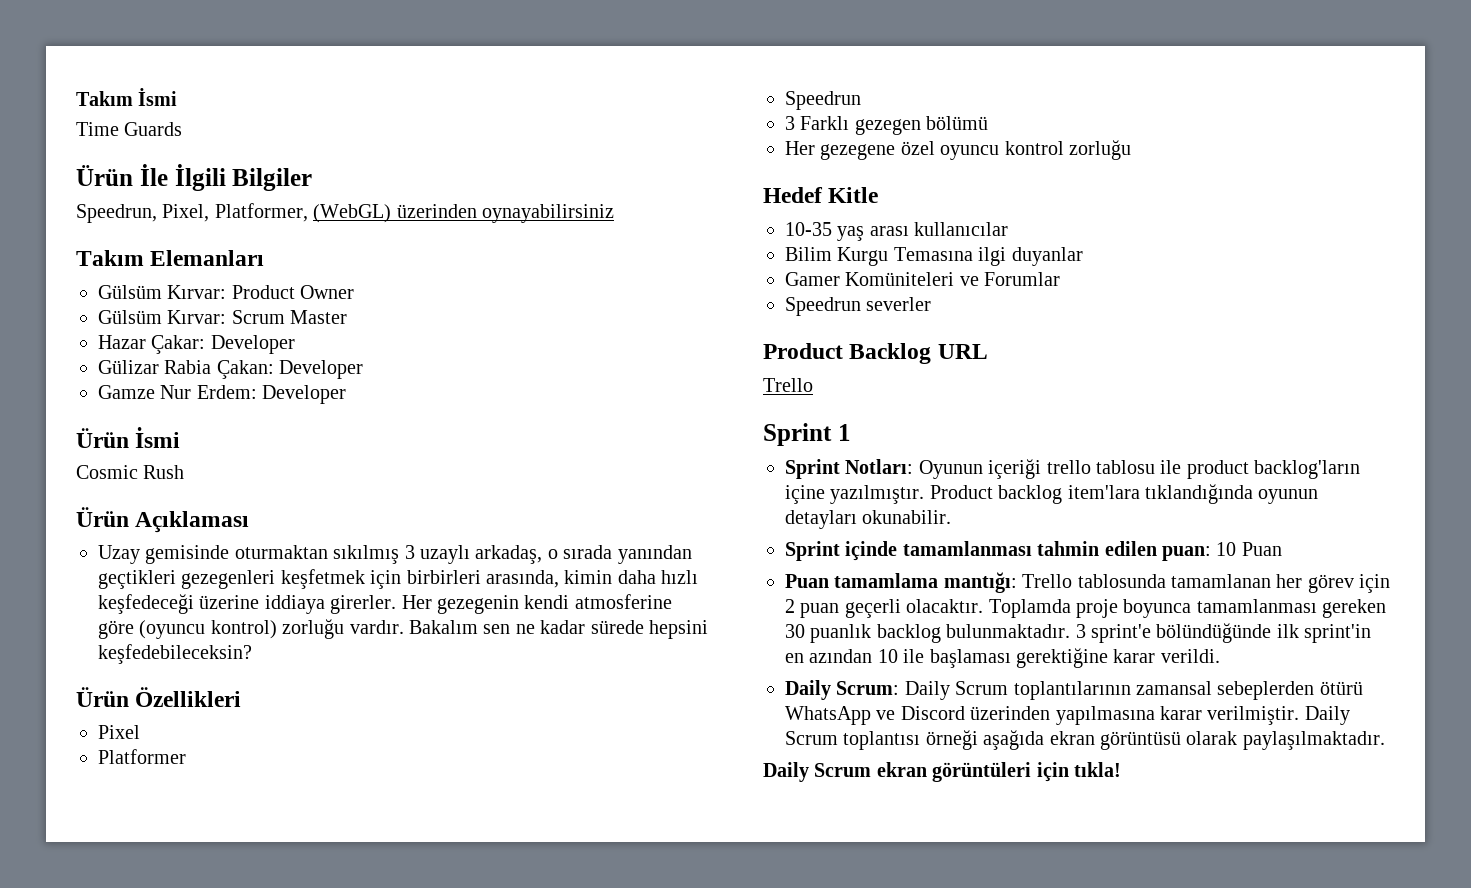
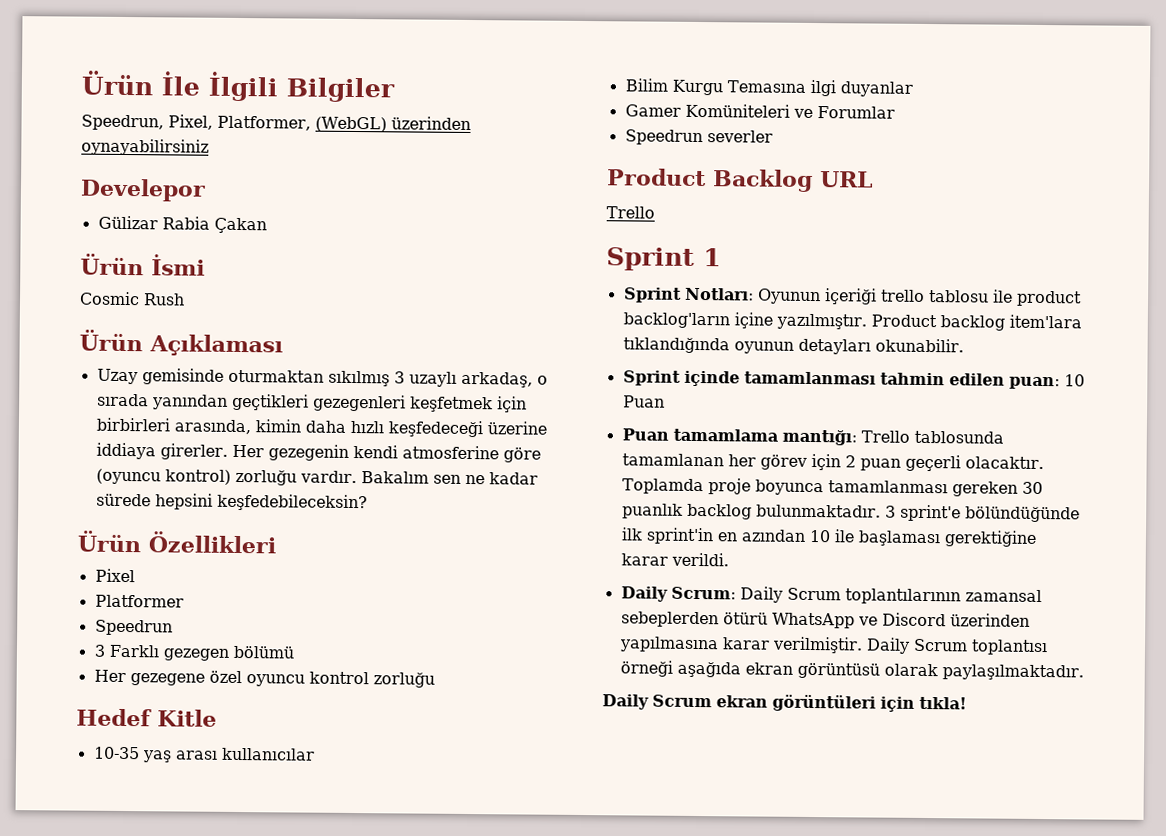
[76,88,178,106] [76,122,183,136] Takım İsmi // Time Guards // -> (81, 83) none
[76,250,265,266] [98,285,355,299] [98,310,348,324] [98,335,295,354] [98,360,364,379] [98,385,347,404] Takım Elemanları // Gülsüm Kırvar: Product Owner // Gülsüm Kırvar: Scrum Master // Hazar Çakar: Developer // Gülizar Rabia Çakan: Developer // Gamze Nur Erdem: Developer -> [80,178,206,202] [97,215,267,234] Develepor // Gülizar Rabia Çakan

